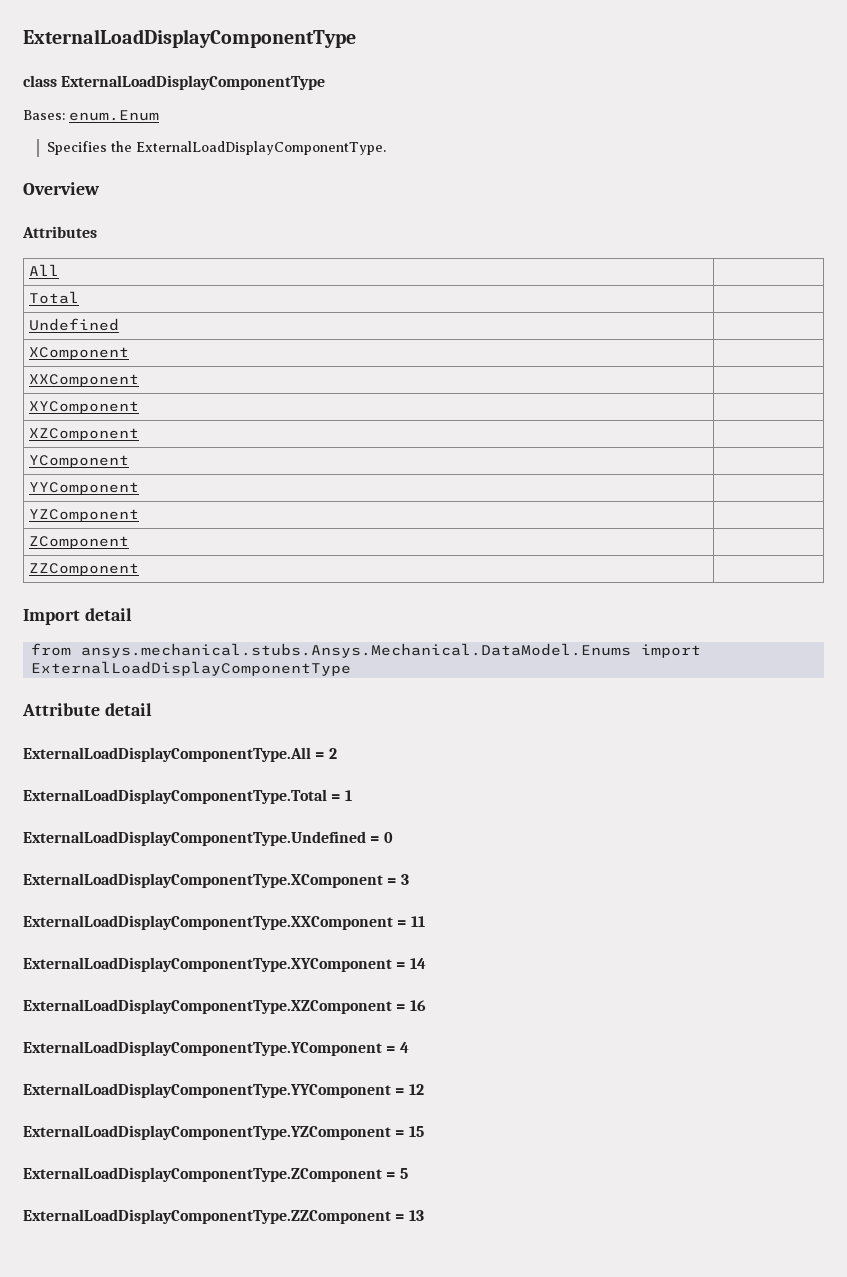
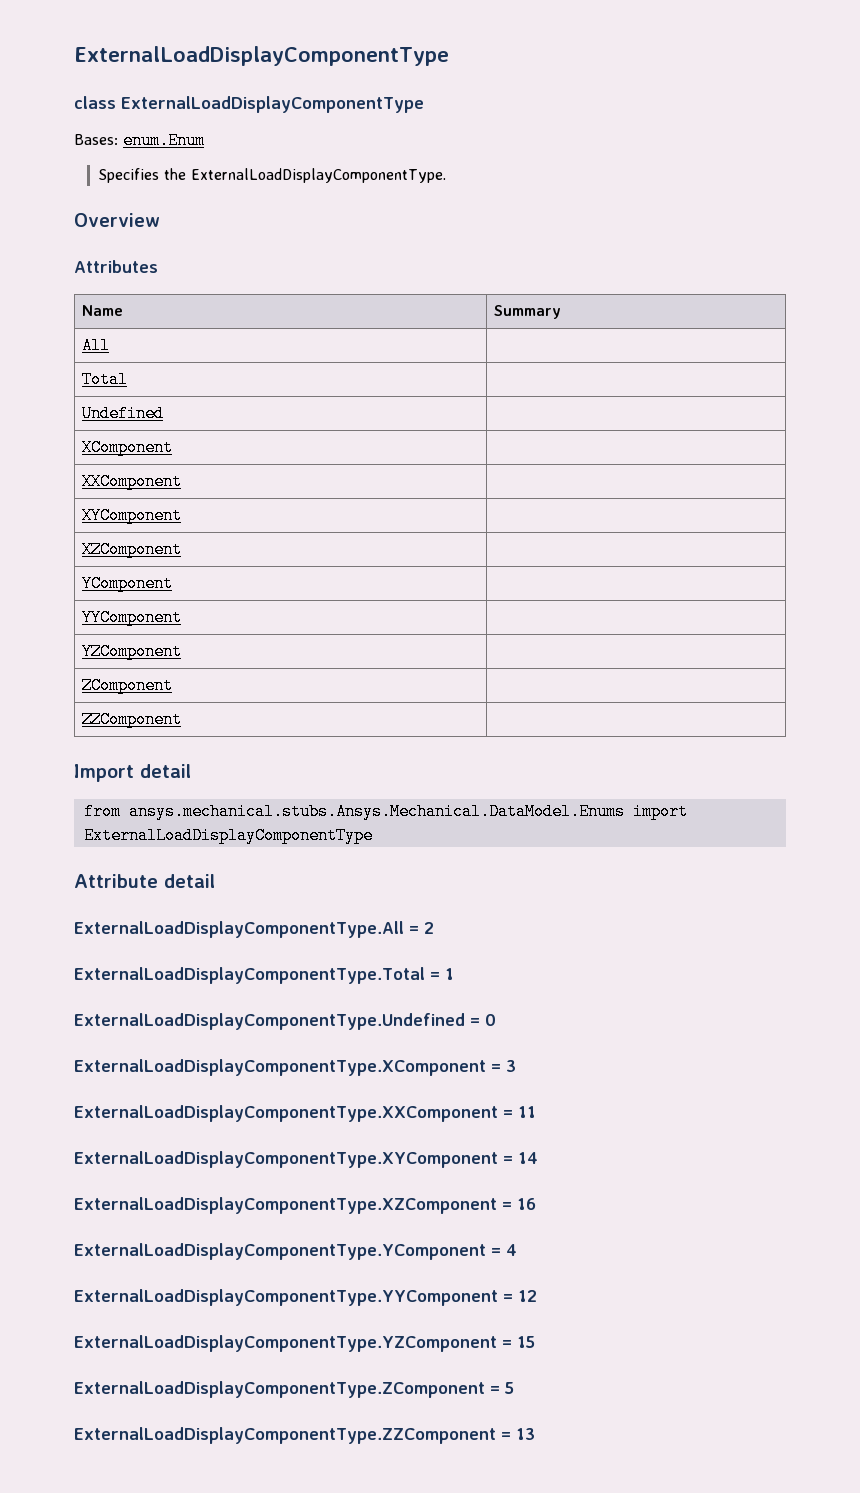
(97, 232) none -> [81,305,123,316] [493,305,561,319] // Name | Summary

